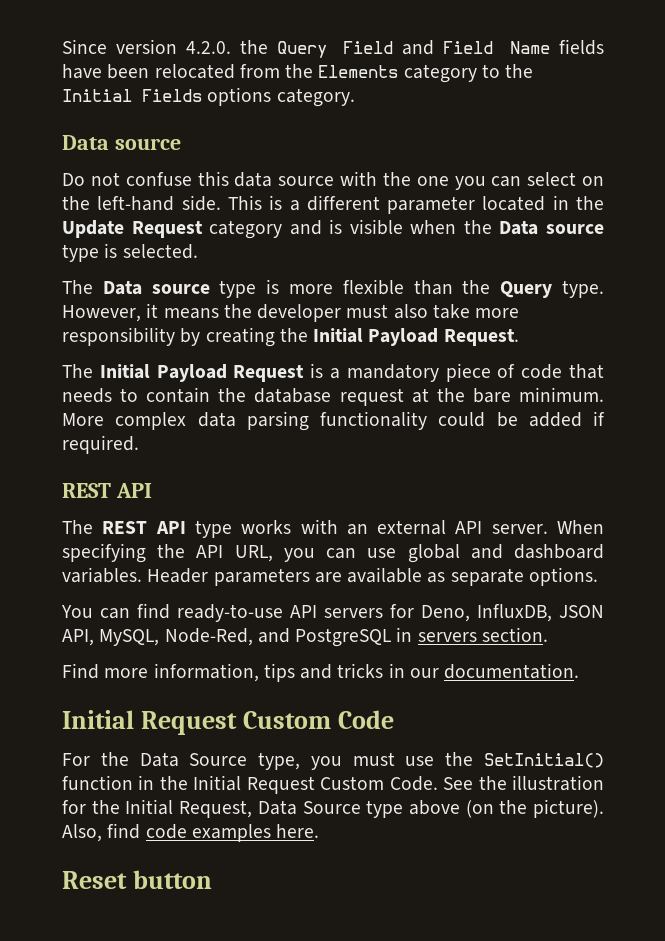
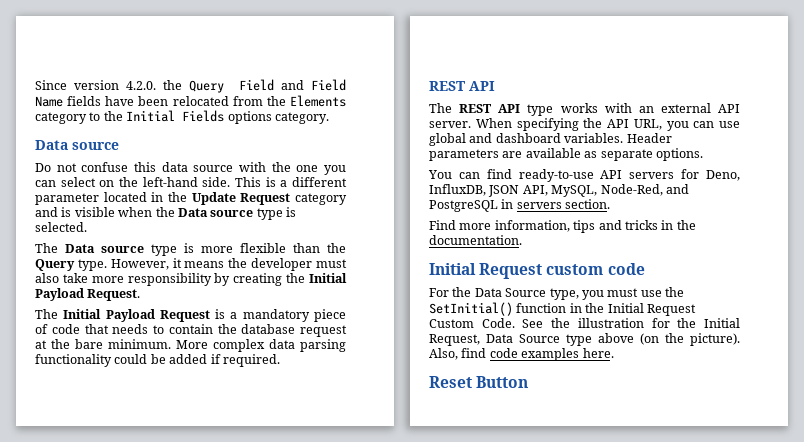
[409,668,439,678] our -> [676,220,696,230] the
[242,710,394,729] Custom Code -> [546,263,645,275] custom code
[132,870,212,889] button -> [476,376,529,388] Button

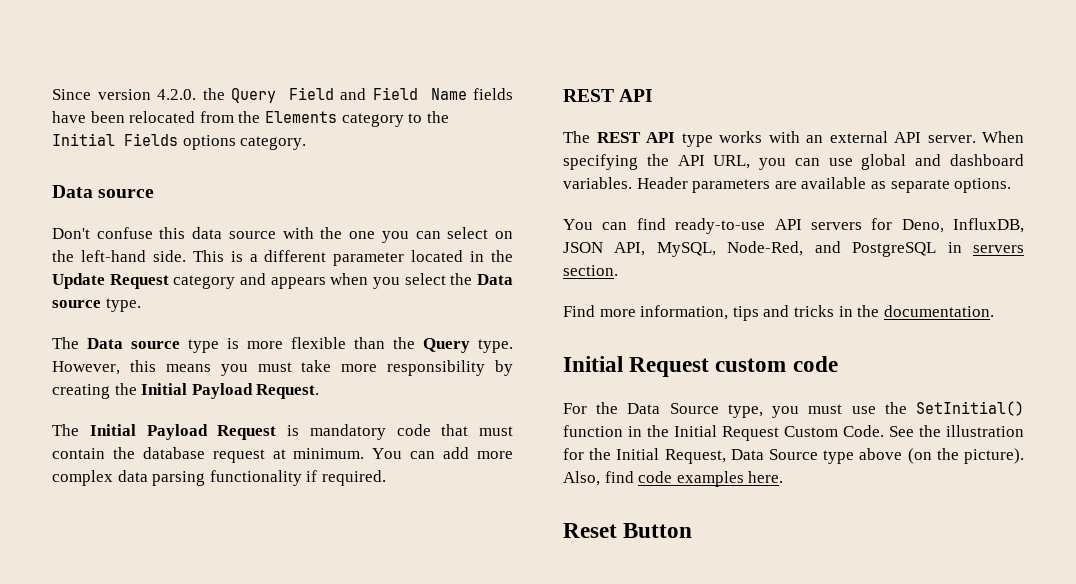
[35,163,77,172] Do not -> [52,228,90,239] Don't
[61,207,296,220] [35,222,87,232] is visible when the Data source type is selected. -> [270,273,513,289] [52,298,141,312] appears when you select the Data source type.
[172,258,347,271] [35,273,59,283] it means the developer must also -> [129,360,292,376] this means you must
[230,309,346,322] [35,324,164,334] a mandatory piece of code that needs to -> [309,424,513,440] mandatory code that must
[51,339,208,349] the bare minimum. More -> [293,447,514,459] minimum. You can add more
[114,354,208,364] could be added -> (302, 478) none

